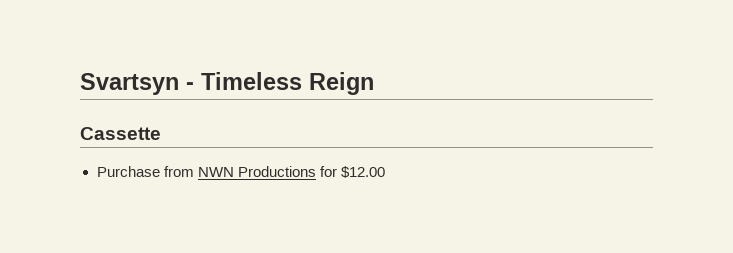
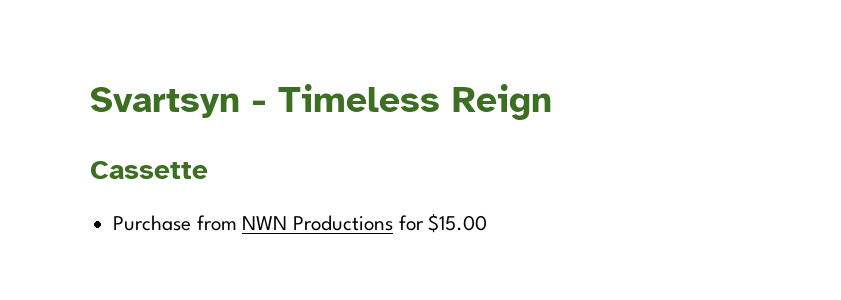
[340,166,385,178] $12.00 -> [428,213,488,233] $15.00

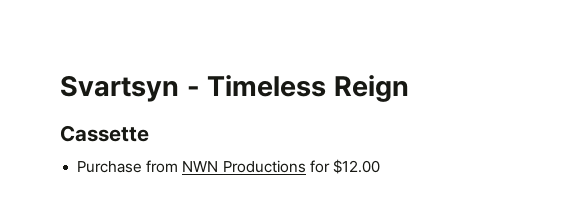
[428,213,488,233] $15.00 -> [332,159,380,174] $12.00

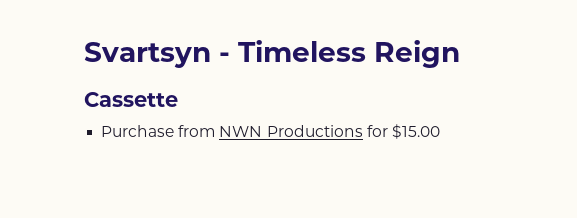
[332,159,380,174] $12.00 -> [391,124,440,139] $15.00

